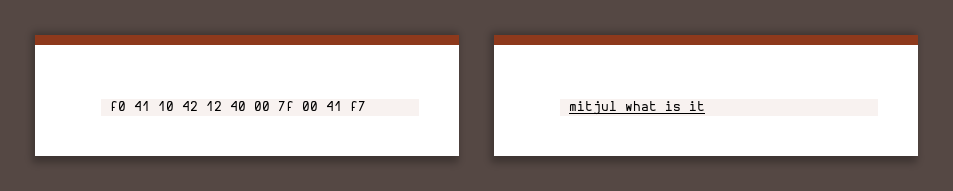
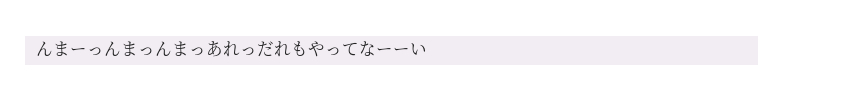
[109,101,705,115] f0 41 10 42 12 40 00 7f 00 41 f7 mitjul what is it -> [35,41,427,57] んまーっんまっんまっあれっだれもやってなーーい

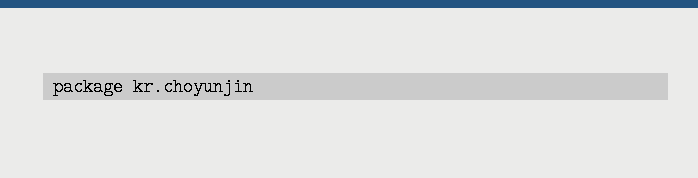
[35,41,427,57] んまーっんまっんまっあれっだれもやってなーーい -> [53,78,254,96] package kr.choyunjin

